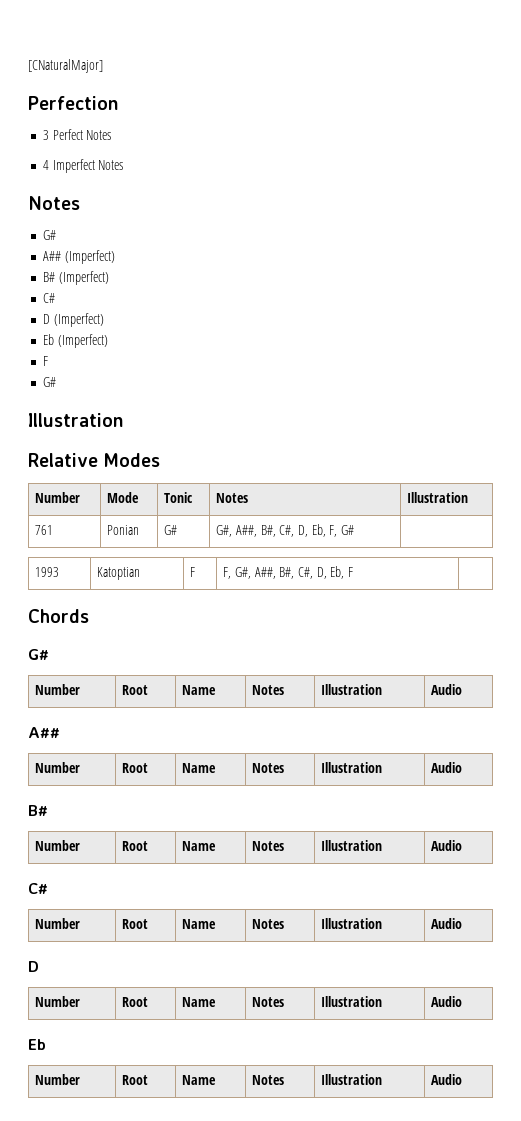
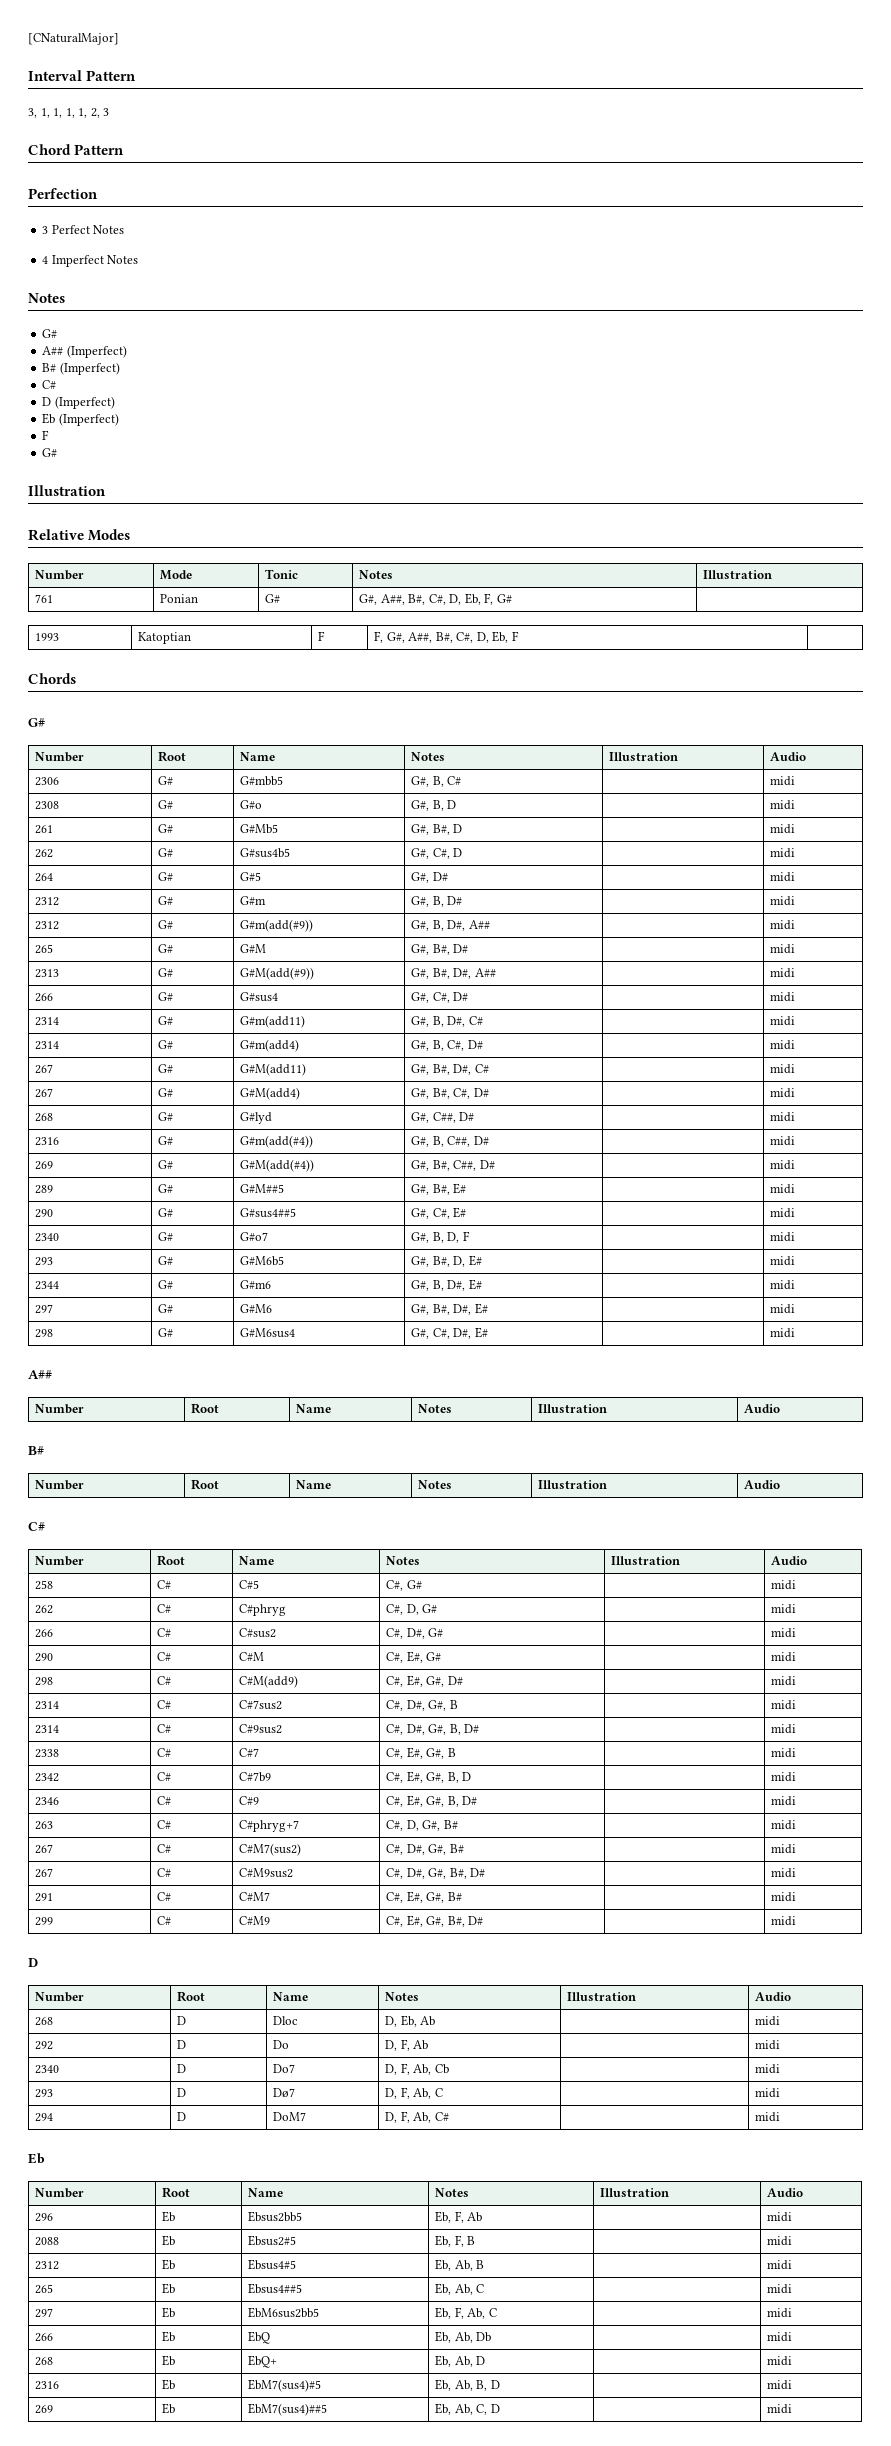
(103, 66) none -> [28,70,137,81] [28,108,110,118] [28,144,125,155] // Interval Pattern // 3, 1, 1, 1, 1, 2, 3 // Chord Pattern
(463, 689) none -> [35,777,60,786] [158,776,174,786] [240,776,284,786] [411,776,462,787] [770,776,796,786] [35,801,60,810] [158,800,174,810] [240,800,263,810] [411,800,457,811] [770,800,796,810] [35,825,54,834] [158,824,174,834] [240,824,279,834] [411,824,463,835] [770,824,796,834] [35,849,54,858] [158,848,174,858] [240,848,291,858] [411,848,463,859] [770,848,796,858] [35,873,54,882] [158,872,174,882] [240,872,262,882] [411,872,448,883] [770,872,796,882] [35,897,60,906] [158,896,174,906] [240,896,267,906] [411,896,463,907] [770,896,796,906] [35,921,60,930] [158,920,174,930] [240,919,314,932] [411,920,490,931] [770,920,796,930] [35,944,54,954] [158,944,174,954] [240,944,267,954] [411,944,469,955] [770,944,796,954] [35,969,60,978] [158,968,174,978] [240,967,315,980] [411,968,496,979] [770,968,796,978] [35,993,54,1002] [158,992,174,1002] [240,992,279,1002] [411,992,469,1003] [770,992,796,1002] [35,1017,60,1026] [158,1016,174,1026] [240,1015,306,1028] [411,1016,483,1027] [770,1016,796,1026] [35,1041,60,1050] [158,1040,174,1050] [240,1039,300,1052] [411,1040,483,1051] [770,1040,796,1050] [35,1064,54,1074] [158,1064,174,1074] [240,1063,307,1076] [411,1064,489,1075] [770,1064,796,1074] [35,1088,54,1098] [158,1088,174,1098] [240,1087,301,1100] [411,1088,489,1099] [770,1088,796,1098] [35,1113,54,1122] [158,1112,174,1122] [240,1112,273,1124] [411,1112,475,1123] [770,1112,796,1122] [35,1137,60,1146] [158,1136,174,1146] [240,1135,314,1148] [411,1136,489,1147] [770,1136,796,1146] [35,1161,54,1170] [158,1160,174,1170] [240,1159,315,1172] [411,1160,495,1171] [770,1160,796,1170] [35,1185,54,1194] [158,1184,174,1194] [240,1184,285,1194] [411,1183,467,1195] [770,1184,796,1194] [35,1209,54,1218] [158,1208,174,1218] [240,1208,297,1218] [411,1207,467,1219] [770,1208,796,1218] [35,1233,60,1242] [158,1232,174,1242] [240,1232,269,1242] [411,1231,470,1243] [770,1232,796,1242] [35,1257,54,1266] [158,1256,174,1266] [240,1256,285,1266] [411,1255,482,1267] [770,1256,796,1266] [35,1281,60,1290] [158,1280,174,1290] [240,1280,272,1290] [411,1279,482,1291] [770,1280,796,1290] [35,1304,54,1314] [158,1304,174,1314] [240,1304,273,1314] [411,1303,488,1315] [770,1304,796,1314] [35,1329,54,1338] [158,1328,174,1338] [240,1328,296,1338] [411,1327,488,1339] [770,1328,796,1338] // 2306 | G# | G#mbb5 | G#, B, C# | | midi // 2308 | G# | G#o | G#, B, D | | midi // 261 | G# | G#Mb5 | G#, B#, D | | midi // 262 | G# | G#sus4b5 | G#, C#, D | | midi // 264 | G# | G#5 | G#, D# | | midi // 2312 | G# | G#m | G#, B, D# | | midi // 2312 | G# | G#m(add(#9)) | G#, B, D#, A## | | midi // 265 | G# | G#M | G#, B#, D# | | midi // 2313 | G# | G#M(add(#9)) | G#, B#, D#, A## | | midi // 266 | G# | G#sus4 | G#, C#, D# | | midi // 2314 | G# | G#m(add11) | G#, B, D#, C# | | midi // 2314 | G# | G#m(add4) | G#, B, C#, D# | | midi // 267 | G# | G#M(add11) | G#, B#, D#, C# | | midi // 267 | G# | G#M(add4) | G#, B#, C#, D# | | midi // 268 | G# | G#lyd | G#, C##, D# | | midi // 2316 | G# | G#m(add(#4)) | G#, B, C##, D# | | midi // 269 | G# | G#M(add(#4)) | G#, B#, C##, D# | | midi // 289 | G# | G#M##5 | G#, B#, E# | | midi // 290 | G# | G#sus4##5 | G#, C#, E# | | midi // 2340 | G# | G#o7 | G#, B, D, F | | midi // 293 | G# | G#M6b5 | G#, B#, D, E# | | midi // 2344 | G# | G#m6 | G#, B, D#, E# | | midi // 297 | G# | G#M6 | G#, B#, D#, E# | | midi // 298 | G# | G#M6sus4 | G#, C#, D#, E# | | midi
(463, 923) none -> [35,1580,54,1590] [157,1580,172,1590] [239,1580,260,1590] [386,1580,422,1591] [771,1580,797,1590] [35,1605,54,1614] [157,1604,172,1614] [239,1604,287,1616] [386,1604,438,1615] [771,1604,797,1614] [35,1629,54,1638] [157,1628,172,1638] [239,1628,277,1638] [386,1628,444,1639] [771,1628,797,1638] [35,1653,54,1662] [157,1652,172,1662] [239,1652,265,1662] [386,1651,442,1663] [771,1652,797,1662] [35,1677,54,1686] [157,1676,172,1686] [239,1675,299,1688] [386,1675,463,1687] [771,1676,797,1686] [35,1701,60,1710] [157,1700,172,1710] [239,1700,283,1710] [386,1700,458,1711] [771,1700,797,1710] [35,1725,60,1734] [157,1724,172,1734] [239,1724,283,1734] [386,1724,480,1735] [771,1724,797,1734] [35,1749,60,1758] [157,1748,172,1758] [239,1748,260,1758] [386,1747,456,1759] [771,1748,797,1758] [35,1773,60,1782] [157,1772,172,1782] [239,1772,272,1782] [386,1771,472,1783] [771,1772,797,1782] [35,1797,60,1806] [157,1796,172,1806] [239,1796,260,1806] [386,1795,478,1807] [771,1796,797,1806] [35,1821,54,1830] [157,1820,172,1830] [239,1820,300,1832] [386,1820,458,1831] [771,1820,797,1830] [35,1844,54,1854] [157,1844,172,1854] [239,1843,302,1856] [386,1844,464,1855] [771,1844,797,1854] [35,1868,54,1878] [157,1868,172,1878] [239,1868,294,1878] [386,1868,486,1879] [771,1868,797,1878] [35,1893,54,1902] [157,1892,172,1902] [239,1892,271,1902] [386,1891,462,1903] [771,1892,797,1902] [35,1917,54,1926] [157,1916,172,1926] [239,1916,271,1926] [386,1915,484,1927] [771,1916,797,1926] // 258 | C# | C#5 | C#, G# | | midi // 262 | C# | C#phryg | C#, D, G# | | midi // 266 | C# | C#sus2 | C#, D#, G# | | midi // 290 | C# | C#M | C#, E#, G# | | midi // 298 | C# | C#M(add9) | C#, E#, G#, D# | | midi // 2314 | C# | C#7sus2 | C#, D#, G#, B | | midi // 2314 | C# | C#9sus2 | C#, D#, G#, B, D# | | midi // 2338 | C# | C#7 | C#, E#, G#, B | | midi // 2342 | C# | C#7b9 | C#, E#, G#, B, D | | midi // 2346 | C# | C#9 | C#, E#, G#, B, D# | | midi // 263 | C# | C#phryg+7 | C#, D, G#, B# | | midi // 267 | C# | C#M7(sus2) | C#, D#, G#, B# | | midi // 267 | C# | C#M9sus2 | C#, D#, G#, B#, D# | | midi // 291 | C# | C#M7 | C#, E#, G#, B# | | midi // 299 | C# | C#M9 | C#, E#, G#, B#, D# | | midi
(463, 1001) none -> [35,2017,54,2026] [177,2016,187,2025] [273,2016,299,2025] [385,2015,436,2027] [755,2016,781,2026] [35,2041,54,2050] [177,2040,187,2049] [273,2040,290,2049] [385,2039,429,2051] [755,2040,781,2050] [35,2065,60,2074] [177,2064,187,2073] [273,2064,296,2073] [385,2063,449,2075] [755,2064,781,2074] [35,2089,54,2098] [177,2088,187,2097] [273,2088,296,2098] [385,2087,443,2099] [755,2088,781,2098] [35,2113,54,2122] [177,2112,187,2121] [273,2112,307,2121] [385,2111,449,2123] [755,2112,781,2122] // 268 | D | Dloc | D, Eb, Ab | | midi // 292 | D | Do | D, F, Ab | | midi // 2340 | D | Do7 | D, F, Ab, Cb | | midi // 293 | D | Dø7 | D, F, Ab, C | | midi // 294 | D | DoM7 | D, F, Ab, C# | | midi
(463, 1079) none -> [35,2213,54,2222] [162,2211,176,2222] [248,2211,303,2222] [435,2211,483,2223] [767,2212,793,2222] [35,2237,60,2246] [162,2235,176,2246] [248,2235,297,2246] [435,2235,476,2247] [767,2236,793,2246] [35,2261,60,2270] [162,2259,176,2270] [248,2259,297,2270] [435,2259,485,2271] [767,2260,793,2270] [35,2284,54,2294] [162,2283,176,2294] [248,2283,303,2294] [435,2283,485,2295] [767,2284,793,2294] [35,2308,54,2318] [162,2307,176,2318] [248,2307,320,2318] [435,2307,497,2319] [767,2308,793,2318] [35,2333,54,2342] [162,2331,176,2342] [248,2331,271,2344] [435,2331,492,2343] [767,2332,793,2342] [35,2357,54,2366] [162,2355,176,2366] [248,2355,278,2368] [435,2355,486,2367] [767,2356,793,2366] [35,2381,60,2390] [162,2379,176,2390] [248,2379,322,2392] [435,2379,500,2391] [767,2380,793,2390] [35,2405,54,2414] [162,2403,176,2414] [248,2403,328,2416] [435,2403,500,2415] [767,2404,793,2414] // 296 | Eb | Ebsus2bb5 | Eb, F, Ab | | midi // 2088 | Eb | Ebsus2#5 | Eb, F, B | | midi // 2312 | Eb | Ebsus4#5 | Eb, Ab, B | | midi // 265 | Eb | Ebsus4##5 | Eb, Ab, C | | midi // 297 | Eb | EbM6sus2bb5 | Eb, F, Ab, C | | midi // 266 | Eb | EbQ | Eb, Ab, Db | | midi // 268 | Eb | EbQ+ | Eb, Ab, D | | midi // 2316 | Eb | EbM7(sus4)#5 | Eb, Ab, B, D | | midi // 269 | Eb | EbM7(sus4)##5 | Eb, Ab, C, D | | midi

